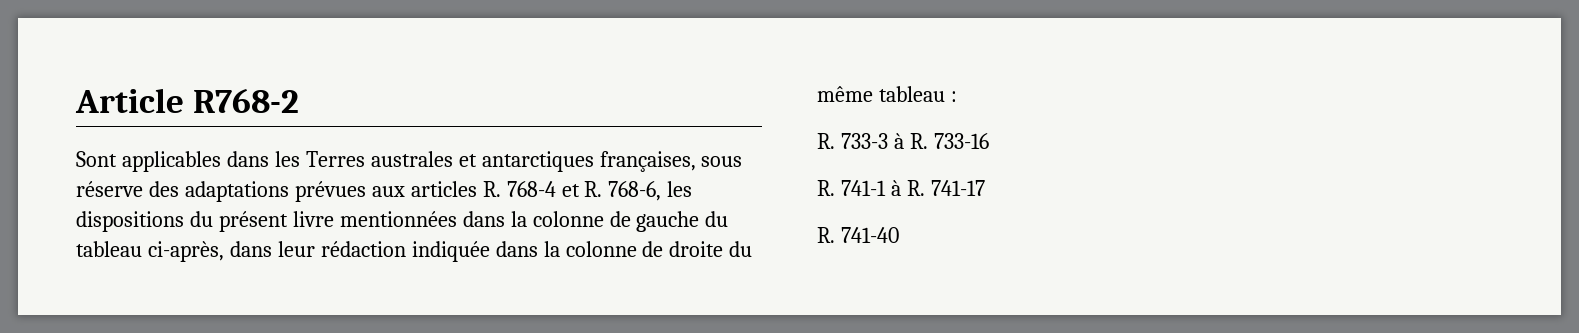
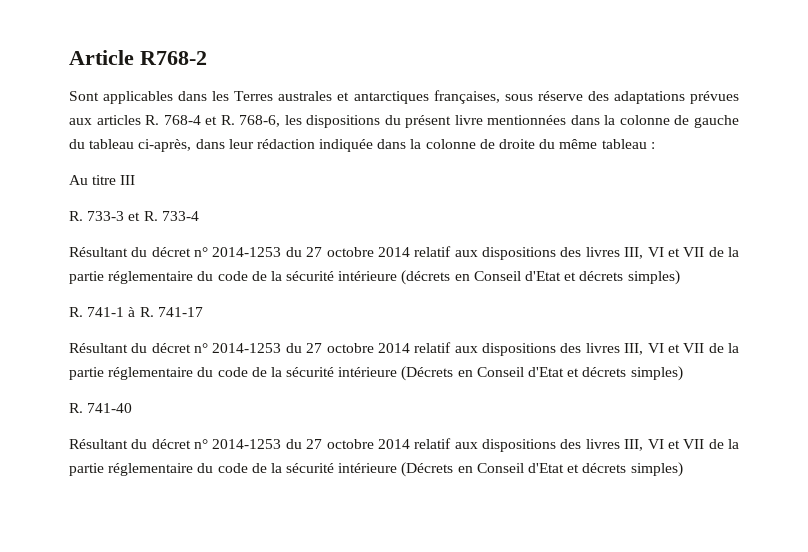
(957, 96) none -> [69,175,136,185] // Au titre III
[893,133,989,149] à R. 733-16 -> [128,211,199,221] [69,246,739,260] [69,270,680,285] et R. 733-4 // Résultant du décret n° 2014-1253 du 27 octobre 2014 relatif aux dispositions des livres III, VI et VII de la partie réglementaire du code de la sécurité intérieure (décrets en Conseil d'Etat et décrets simples)
[817,227,899,243] R. 741-40 -> [69,342,739,356] [69,366,683,381] [69,403,133,413] [69,438,739,452] [69,462,683,477] Résultant du décret n° 2014-1253 du 27 octobre 2014 relatif aux dispositions des livres III, VI et VII de la partie réglementaire du code de la sécurité intérieure (Décrets en Conseil d'Etat et décrets simples) // R. 741-40 // Résultant du décret n° 2014-1253 du 27 octobre 2014 relatif aux dispositions des livres III, VI et VII de la partie réglementaire du code de la sécurité intérieure (Décrets en Conseil d'Etat et décrets simples)

